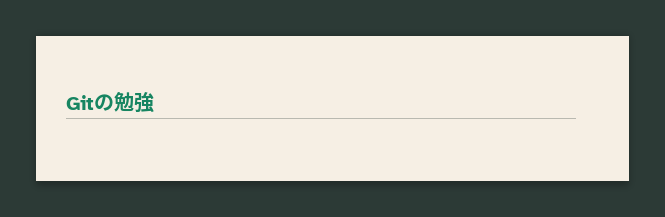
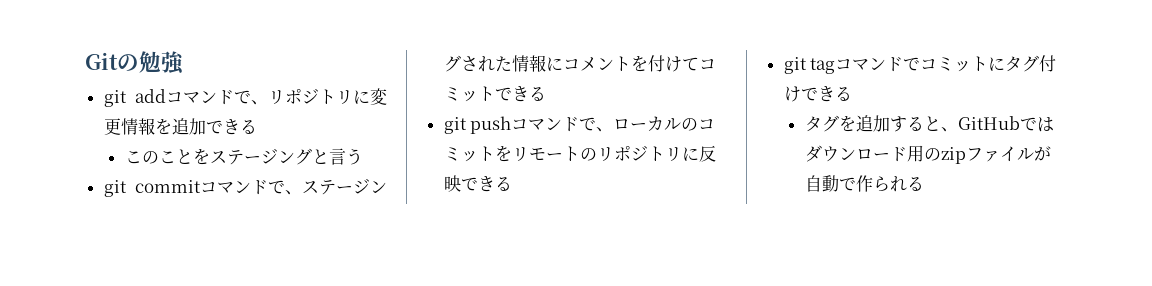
(154, 102) none -> [103,88,387,107] [103,118,257,135] [124,148,363,165] [103,178,387,197] [443,55,716,72] [443,86,546,102] [443,116,716,134] [443,145,716,162] [443,175,512,192] [783,55,1057,74] [783,86,852,102] [804,115,1054,132] [804,145,1051,164] [804,175,924,192] // git addコマンドで、リポジトリに変更情報を追加できる // このことをステージングと言う // git commitコマンドで、ステージングされた情報にコメントを付けてコミットできる // git pushコマンドで、ローカルのコミットをリモートのリポジトリに反映できる // git tagコマンドでコミットにタグ付けできる // タグを追加すると、GitHubではダウンロード用のzipファイルが自動で作られる

